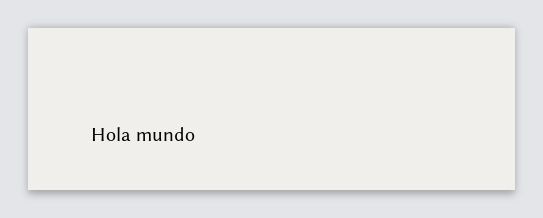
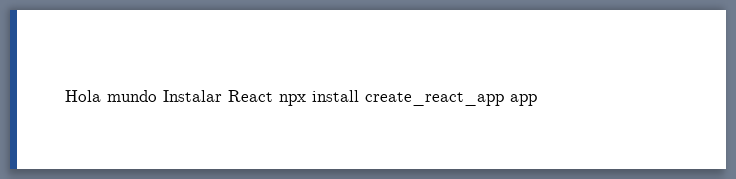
(196, 134) none -> [163,90,537,106] Instalar React npx install create_react_app app

